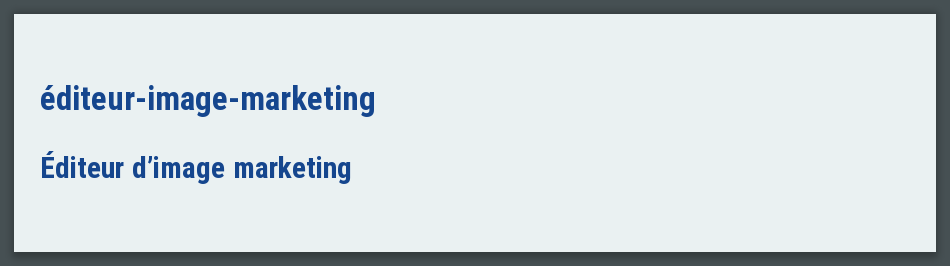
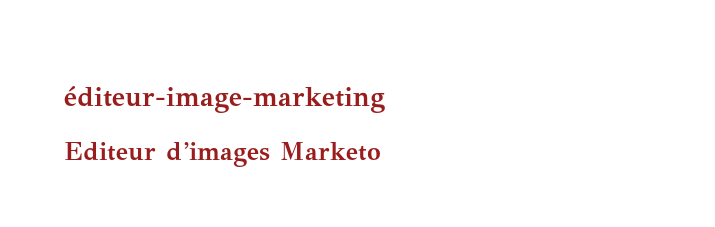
[40,151,352,184] Éditeur d’image marketing -> [64,142,381,167] Editeur d’images Marketo

